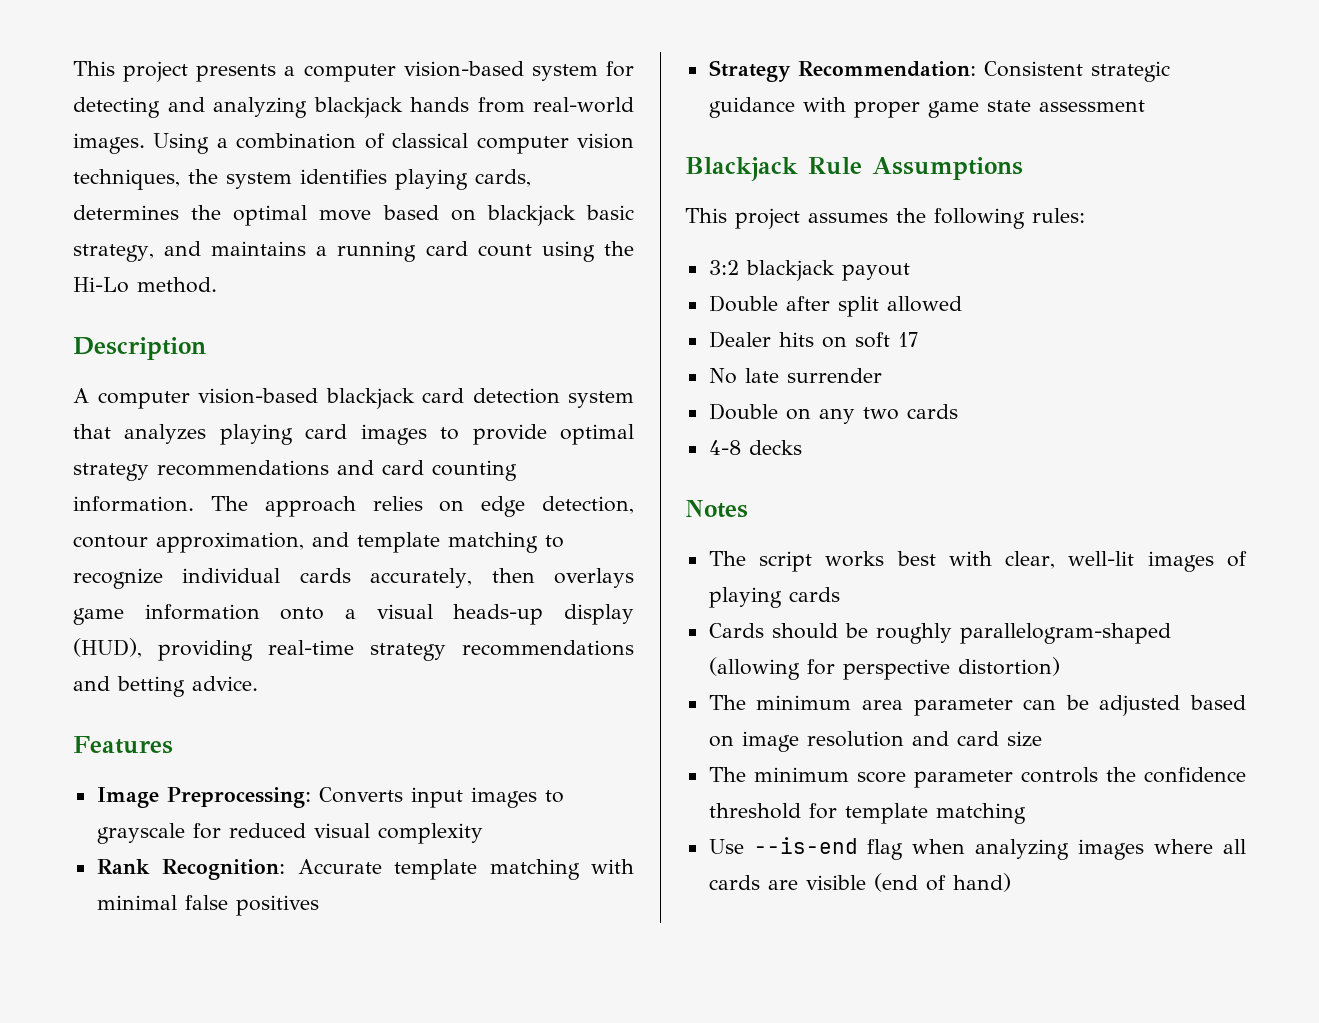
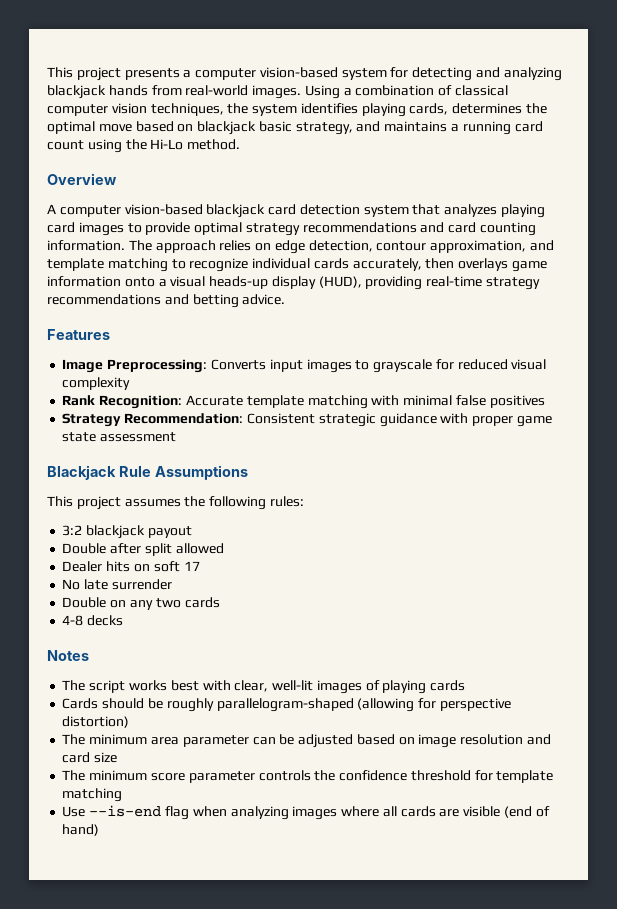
[73,337,206,360] Description -> [47,173,117,185] Overview

